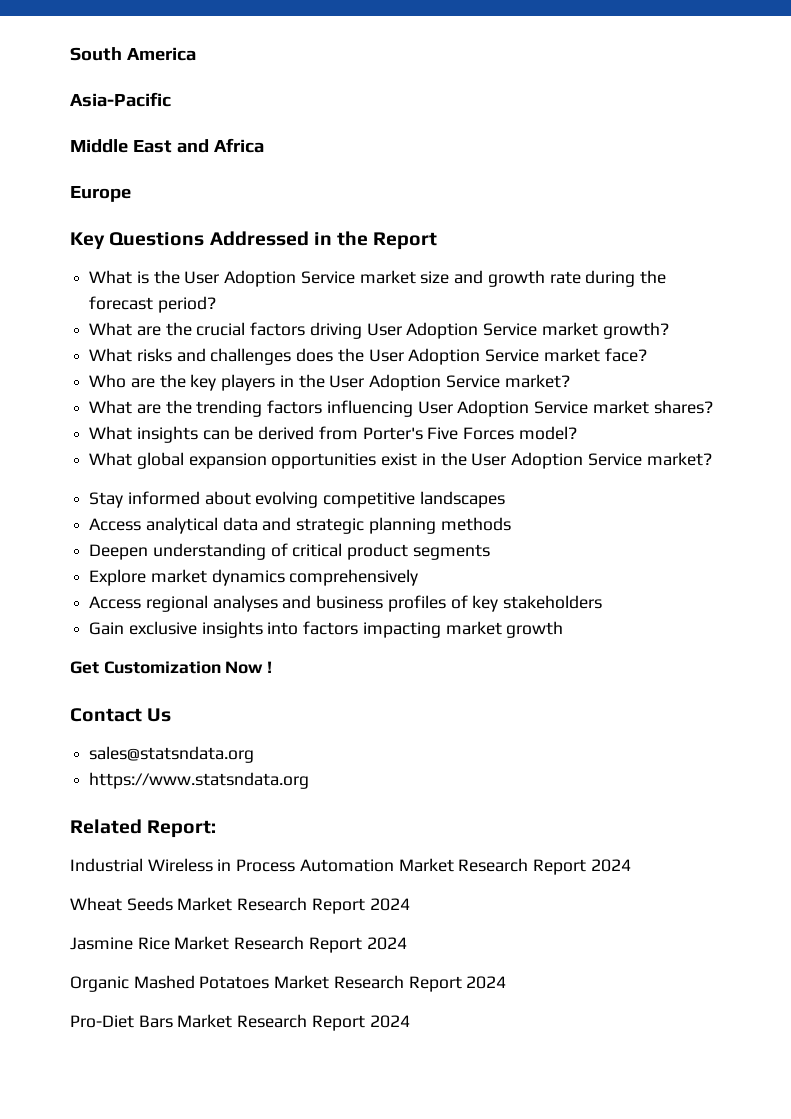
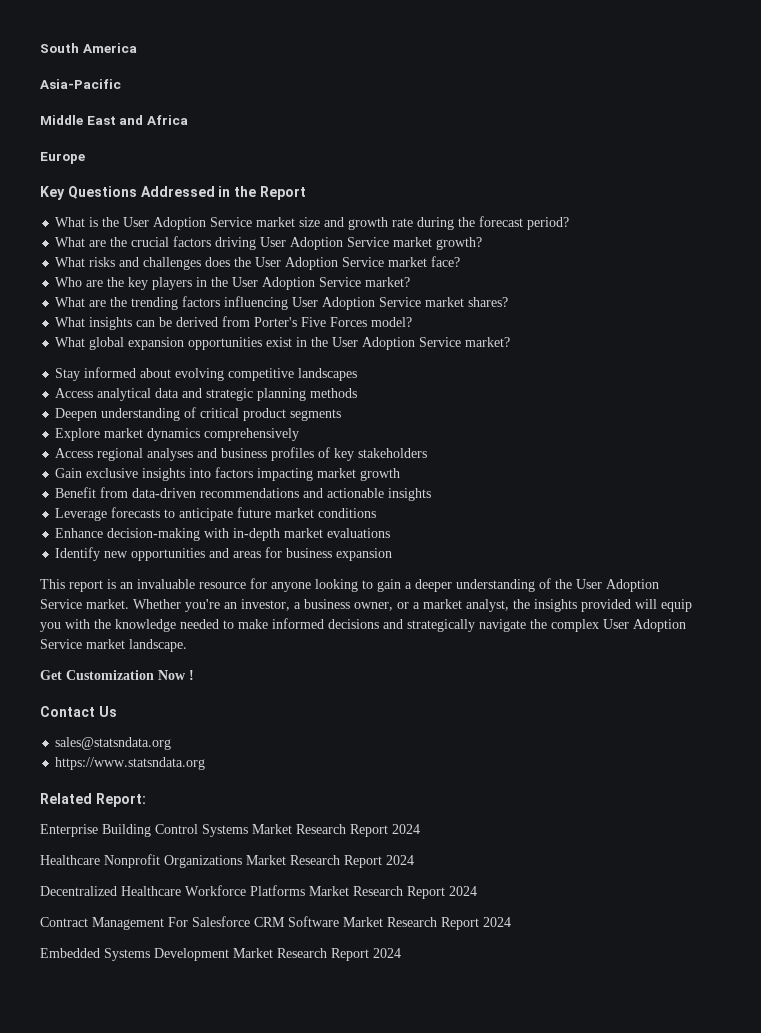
(564, 629) none -> [55,487,432,501] [55,507,377,521] [55,528,391,541] [55,547,393,561] [40,578,659,592] [40,599,692,612] [40,618,686,632] [40,639,187,652] // Benefit from data-driven recommendations and actionable insights // Leverage forecasts to anticipate future market conditions // Enhance decision-making with in-depth market evaluations // Identify new opportunities and areas for business expansion // This report is an invaluable resource for anyone looking to gain a deeper understanding of the User Adoption Service market. Whether you're an investor, a business owner, or a market analyst, the insights provided will equip you with the knowledge needed to make informed decisions and strategically navigate the complex User Adoption Service market landscape.
[70,858,631,875] [70,897,410,914] [70,936,407,953] [70,975,507,992] [70,1015,173,1028] Industrial Wireless in Process Automation Market Research Report 2024 // Wheat Seeds Market Research Report 2024 // Jasmine Rice Market Research Report 2024 // Organic Mashed Potatoes Market Research Report 2024 // Pro-Diet Bars -> [40,824,420,837] [40,854,414,868] [40,885,477,899] [40,916,511,930] [40,948,229,961] Enterprise Building Control Systems Market Research Report 2024 // Healthcare Nonprofit Organizations Market Research Report 2024 // Decentralized Healthcare Workforce Platforms Market Research Report 2024 // Contract Management For Salesforce CRM Software Market Research Report 2024 // Embedded Systems Development

